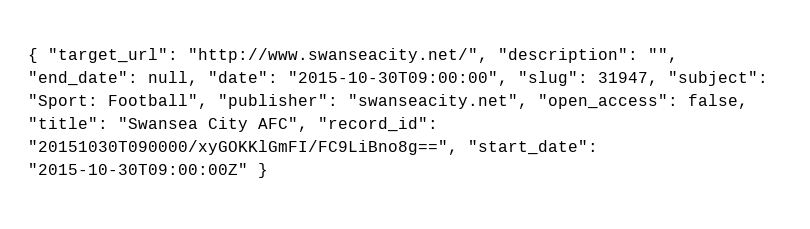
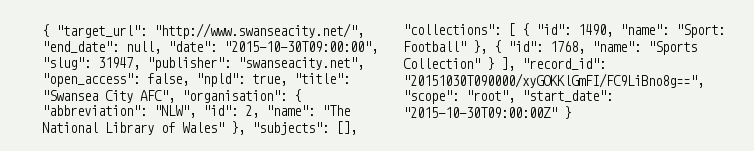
[498,48,678,63] "description": "", -> (364, 31) none
[668,71,768,86] [28,94,208,109] "subject": "Sport: Football", -> (140, 63) none
(748, 101) none -> [196,73,287,87] "npld": true,
[318,117,438,132] [28,140,458,155] "record_id": "20151030T090000/xyGOKKlGmFI/FC9LiBno8g==", -> [182,89,301,103] [42,105,350,118] [42,121,357,135] [403,23,725,38] [403,40,697,55] [403,57,606,71] [403,73,704,88] [403,90,515,104] "organisation": { "abbreviation": "NLW", "id": 2, "name": "The National Library of Wales" }, "subjects": [], "collections": [ { "id": 1490, "name": "Sport: Football" }, { "id": 1768, "name": "Sports Collection" } ], "record_id": "20151030T090000/xyGOKKlGmFI/FC9LiBno8g==", "scope": "root",

